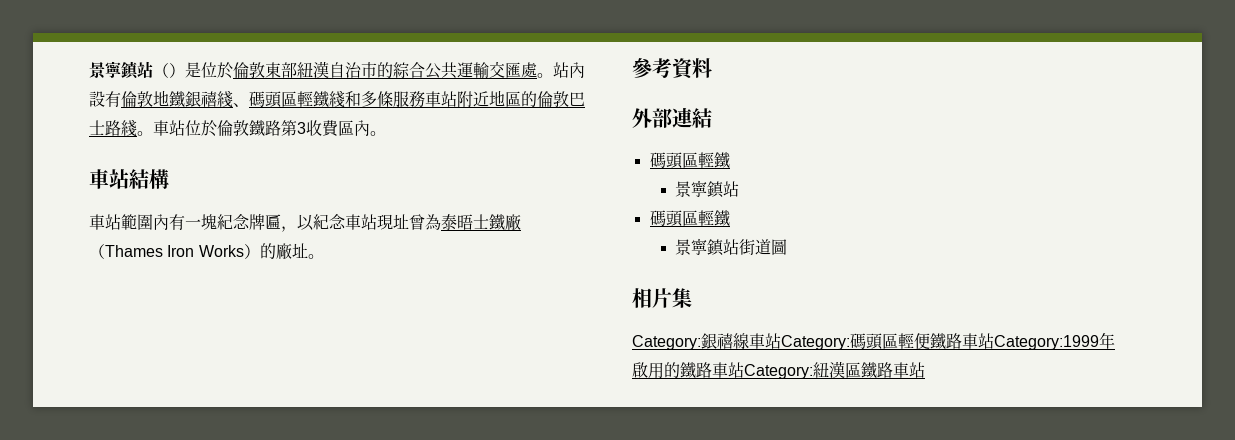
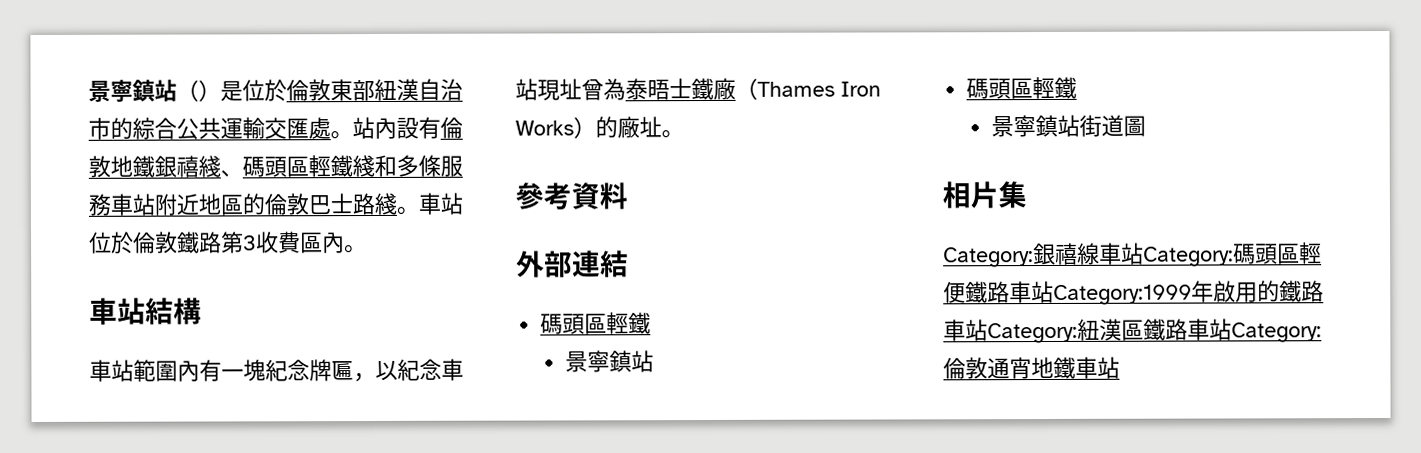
(925, 370) none -> [1231,322,1322,343] [943,356,1120,380] Category:倫敦通宵地鐵車站

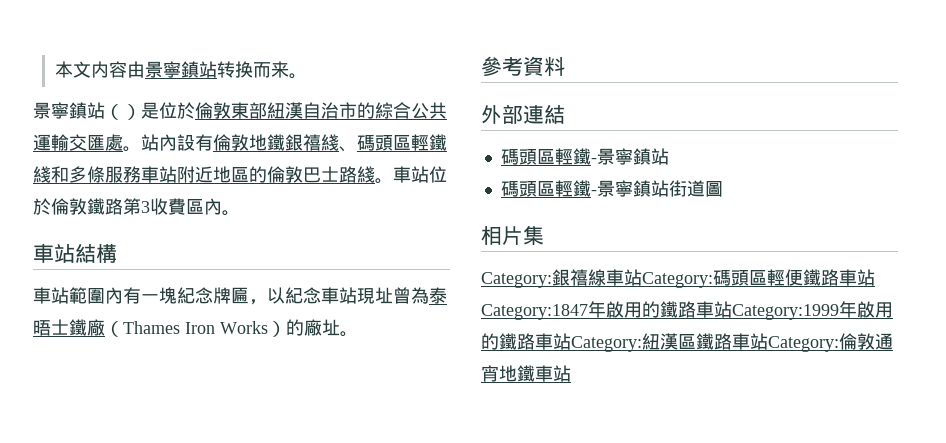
(88, 91) none -> [54,61,307,79] 本文内容由景寧鎮站转换而来。 //
(652, 323) // -> [590,158,597,163] -
(1078, 87) // -> [590,190,597,195] -
(1054, 292) none -> [481,301,732,320] Category:1847年啟用的鐵路車站

